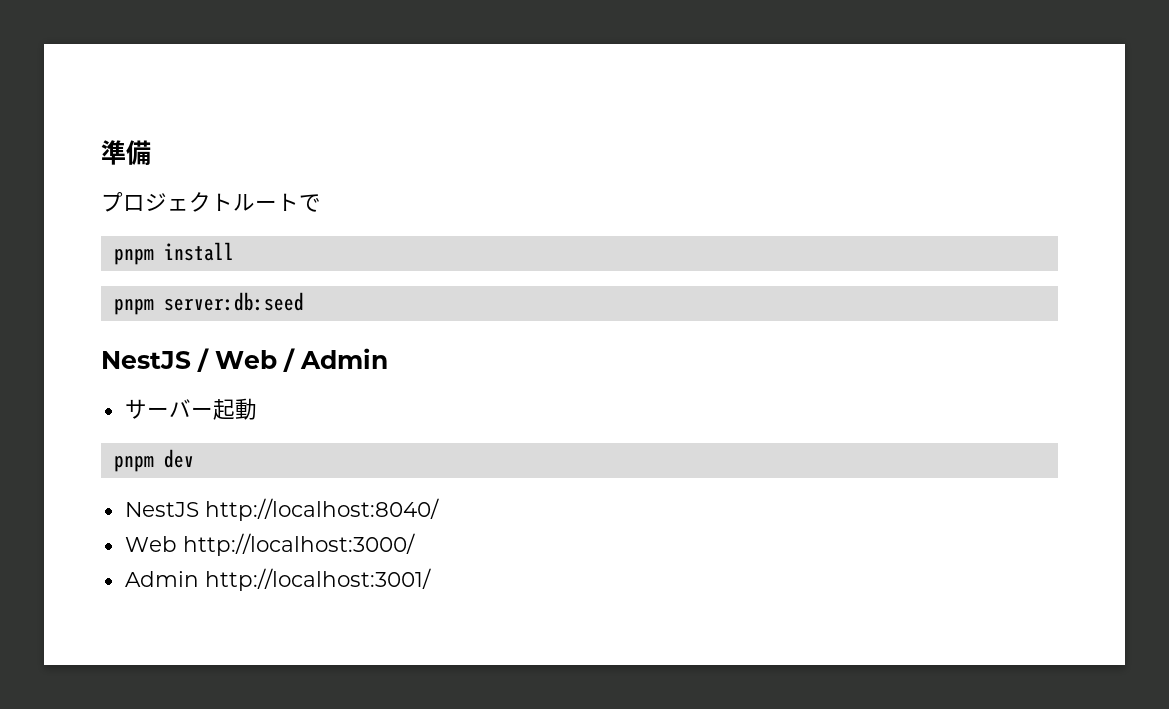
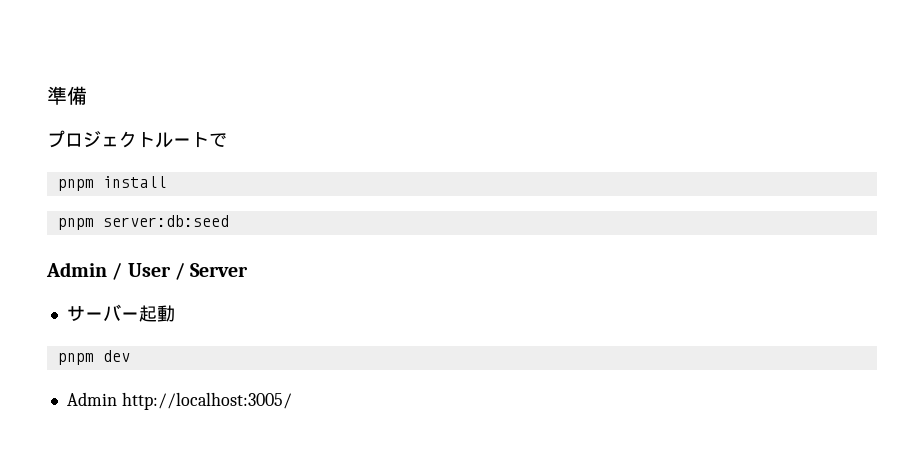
[101,348,388,372] NestJS / Web / Admin -> [46,262,249,280] Admin / User / Server
[124,498,439,521] [124,533,415,556] [124,568,431,591] // NestJS http://localhost:8040/ // Web http://localhost:3000/ // Admin http://localhost:3001/ -> [66,392,292,410] // Admin http://localhost:3005/

